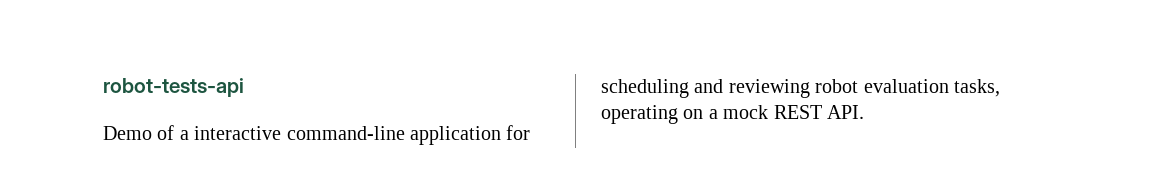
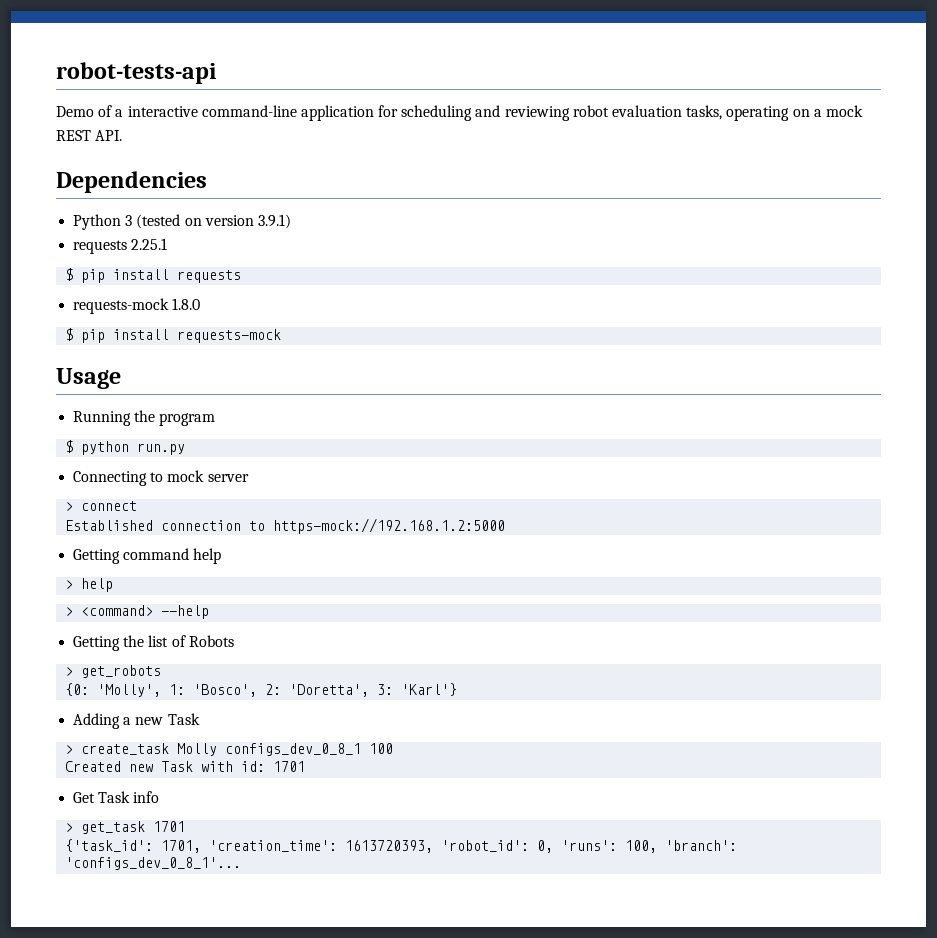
(864, 112) none -> [56,171,207,193] [73,214,291,230] [73,238,168,254] [65,268,242,283] [73,298,201,314] [65,328,282,343] [56,368,121,389] [73,410,216,426] [65,440,186,455] [73,470,249,486] [65,501,138,511] [65,518,506,534] [73,548,222,564] [65,578,114,592] [65,605,210,619] [73,635,234,651] [65,665,162,678] [65,683,458,697] [73,713,200,729] [65,743,394,756] [65,761,306,772] [73,791,160,803] [65,821,186,834] [65,839,738,853] [65,857,242,870] // Dependencies // Python 3 (tested on version 3.9.1) // requests 2.25.1 // $ pip install requests // requests-mock 1.8.0 // $ pip install requests-mock // Usage // Running the program // $ python run.py // Connecting to mock server // > connect // Established connection to https-mock://192.168.1.2:5000 // Getting command help // > help // > <command> --help // Getting the list of Robots // > get_robots // {0: 'Molly', 1: 'Bosco', 2: 'Doretta', 3: 'Karl'} // Adding a new Task // > create_task Molly configs_dev_0_8_1 100 // Created new Task with id: 1701 // Get Task info // > get_task 1701 // {'task_id': 1701, 'creation_time': 1613720393, 'robot_id': 0, 'runs': 100, 'branch': 'configs_dev_0_8_1'...

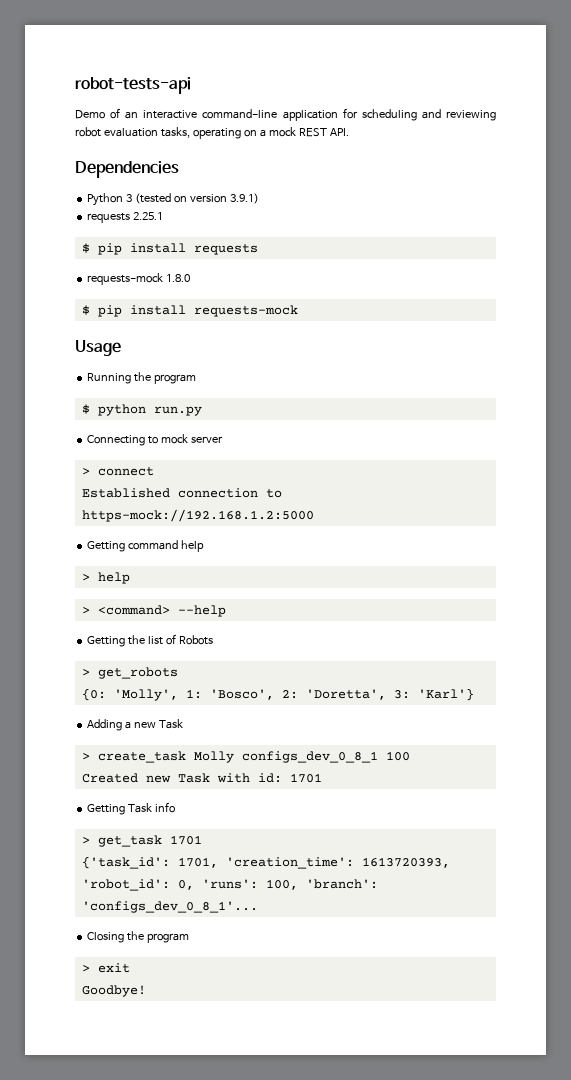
[115,109,124,117] a -> [125,111,139,119] an
[73,792,96,803] Get -> [87,804,126,815] Getting
(242, 863) none -> [87,931,190,943] [81,963,130,973] [81,985,146,997] // Closing the program // > exit // Goodbye!

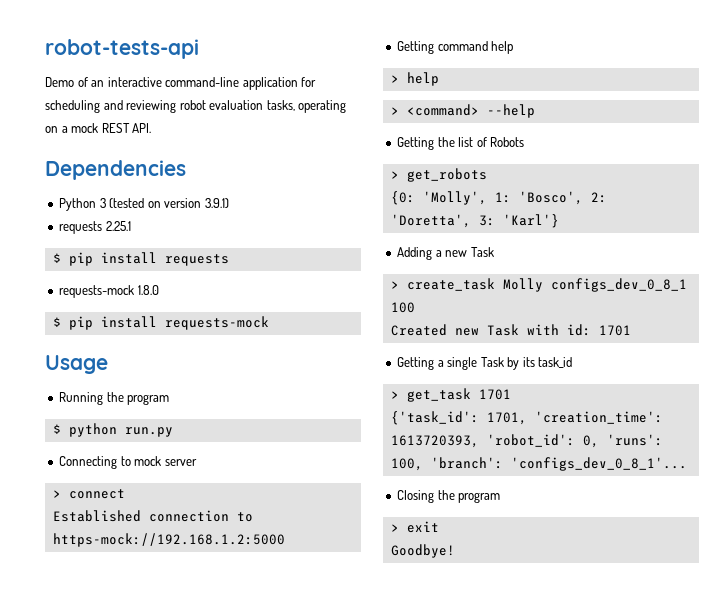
[128,802,176,813] Task info -> [437,357,573,370] a single Task by its task_id

